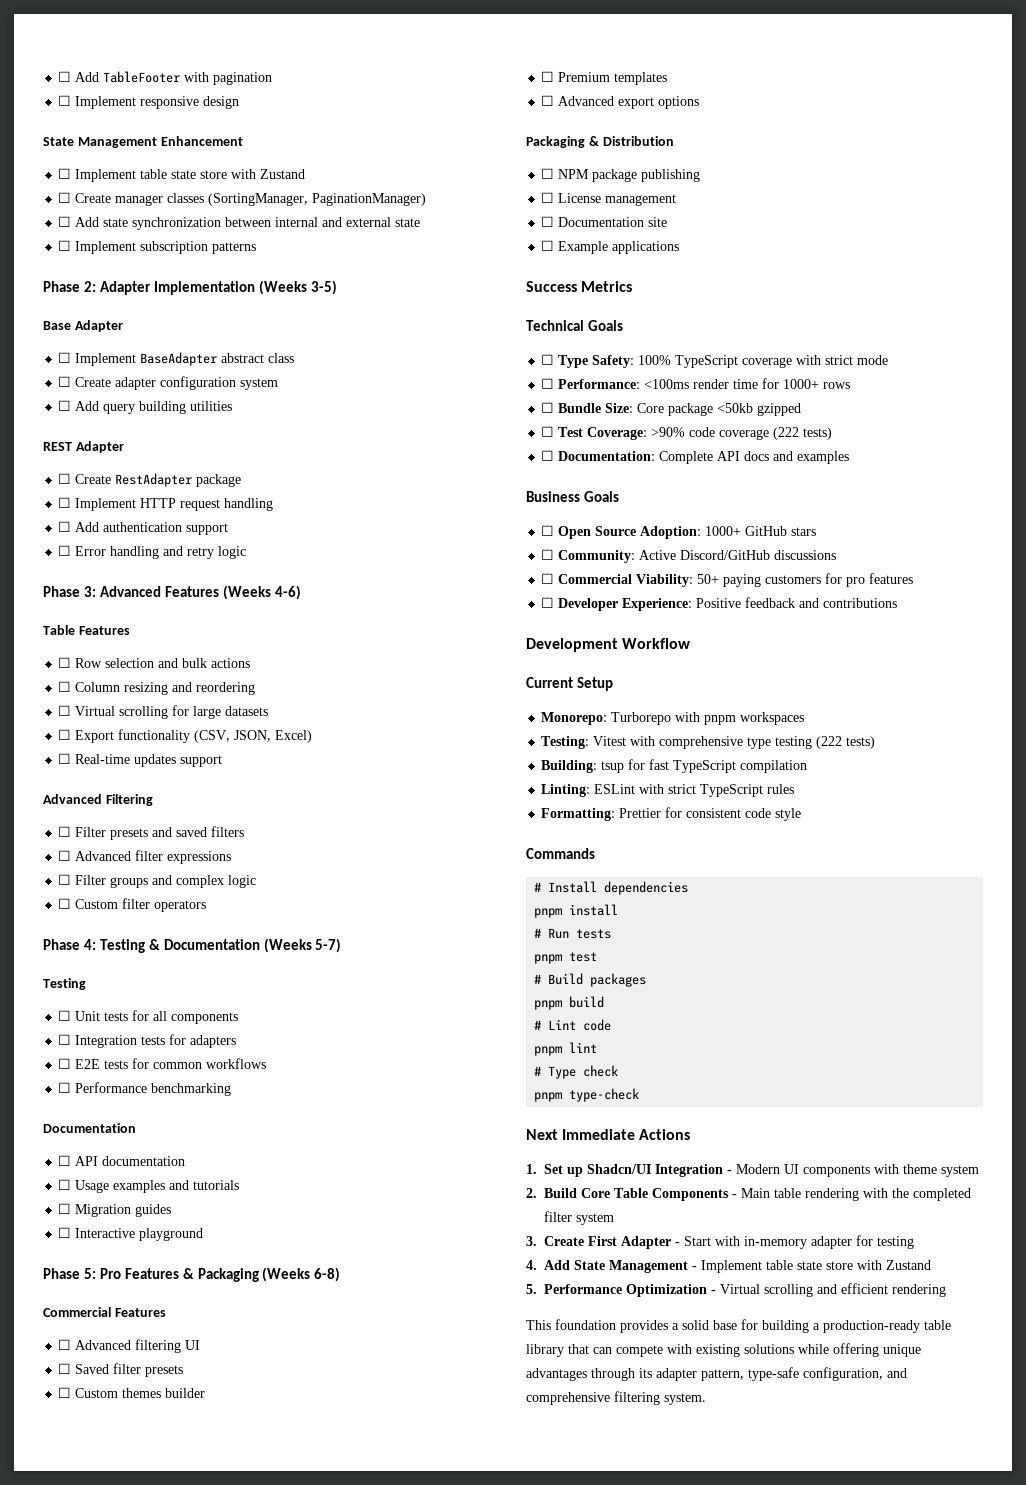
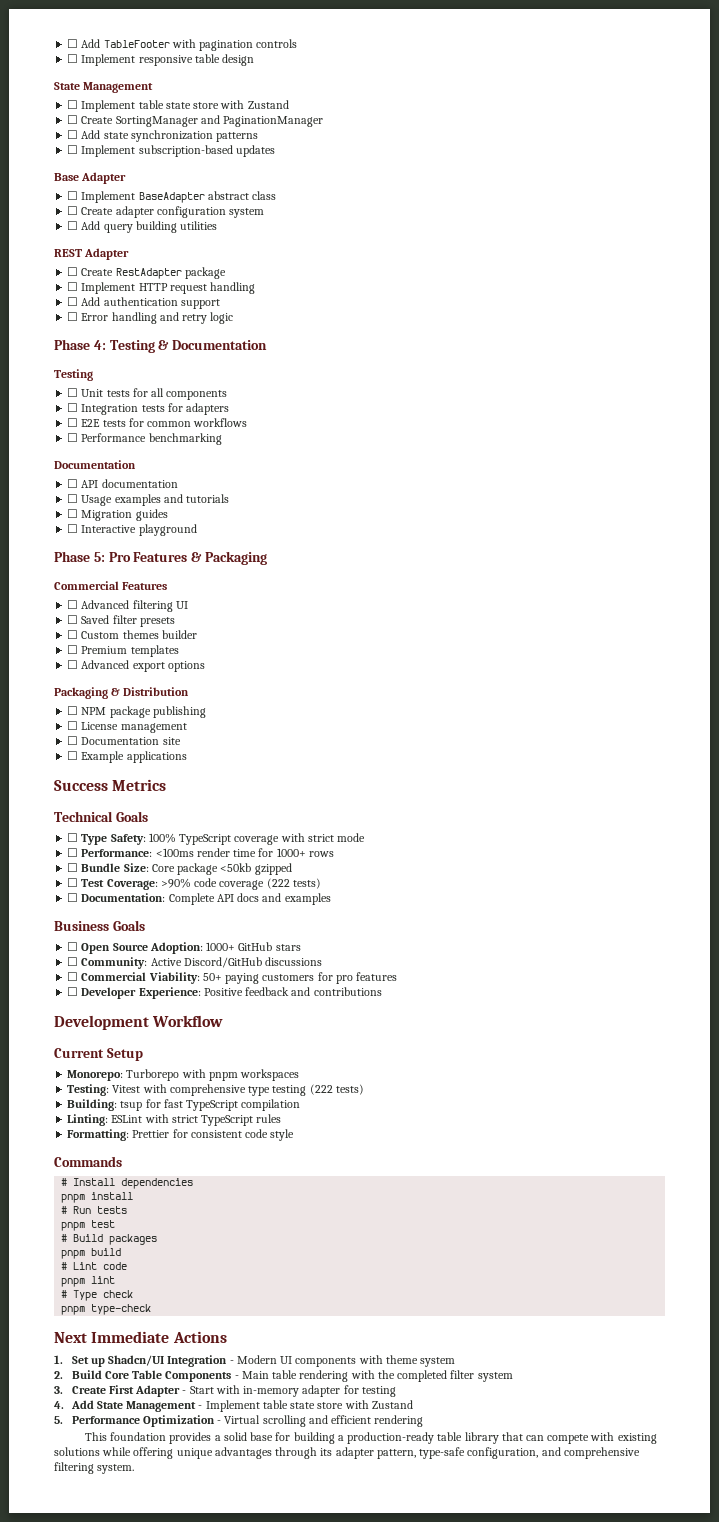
(273, 78) none -> [256,39,298,48] controls
(200, 102) none -> [194,54,220,63] table
[160,136,243,146] Enhancement -> (154, 87) none
[115,193,427,206] manager classes (SortingManager, PaginationManager) -> [115,115,324,127] SortingManager and PaginationManager
[225,217,421,227] [58,240,257,254] [43,280,337,295] between internal and external state // ☐ Implement subscription patterns // Phase 2: Adapter Implementation (Weeks 3-5) -> [216,132,259,142] [67,145,275,157] patterns // ☐ Implement subscription-based updates
[43,585,301,600] [43,625,130,635] [58,657,251,668] [58,681,256,695] [58,705,269,719] [58,729,313,743] [58,753,223,767] [43,794,153,806] [58,826,245,840] [58,850,232,864] [58,874,257,888] [58,898,207,912] // Phase 3: Advanced Features (Weeks 4-6) // Table Features // ☐ Row selection and bulk actions // ☐ Column resizing and reordering // ☐ Virtual scrolling for large datasets // ☐ Export functionality (CSV, JSON, Excel) // ☐ Real-time updates support // Advanced Filtering // ☐ Filter presets and saved filters // ☐ Advanced filter expressions // ☐ Filter groups and complex logic // ☐ Custom filter operators -> (234, 318) none
[263,938,342,953] (Weeks 5-7) -> (268, 345) none
[262,1267,341,1282] (Weeks 6-8) -> (267, 558) none

